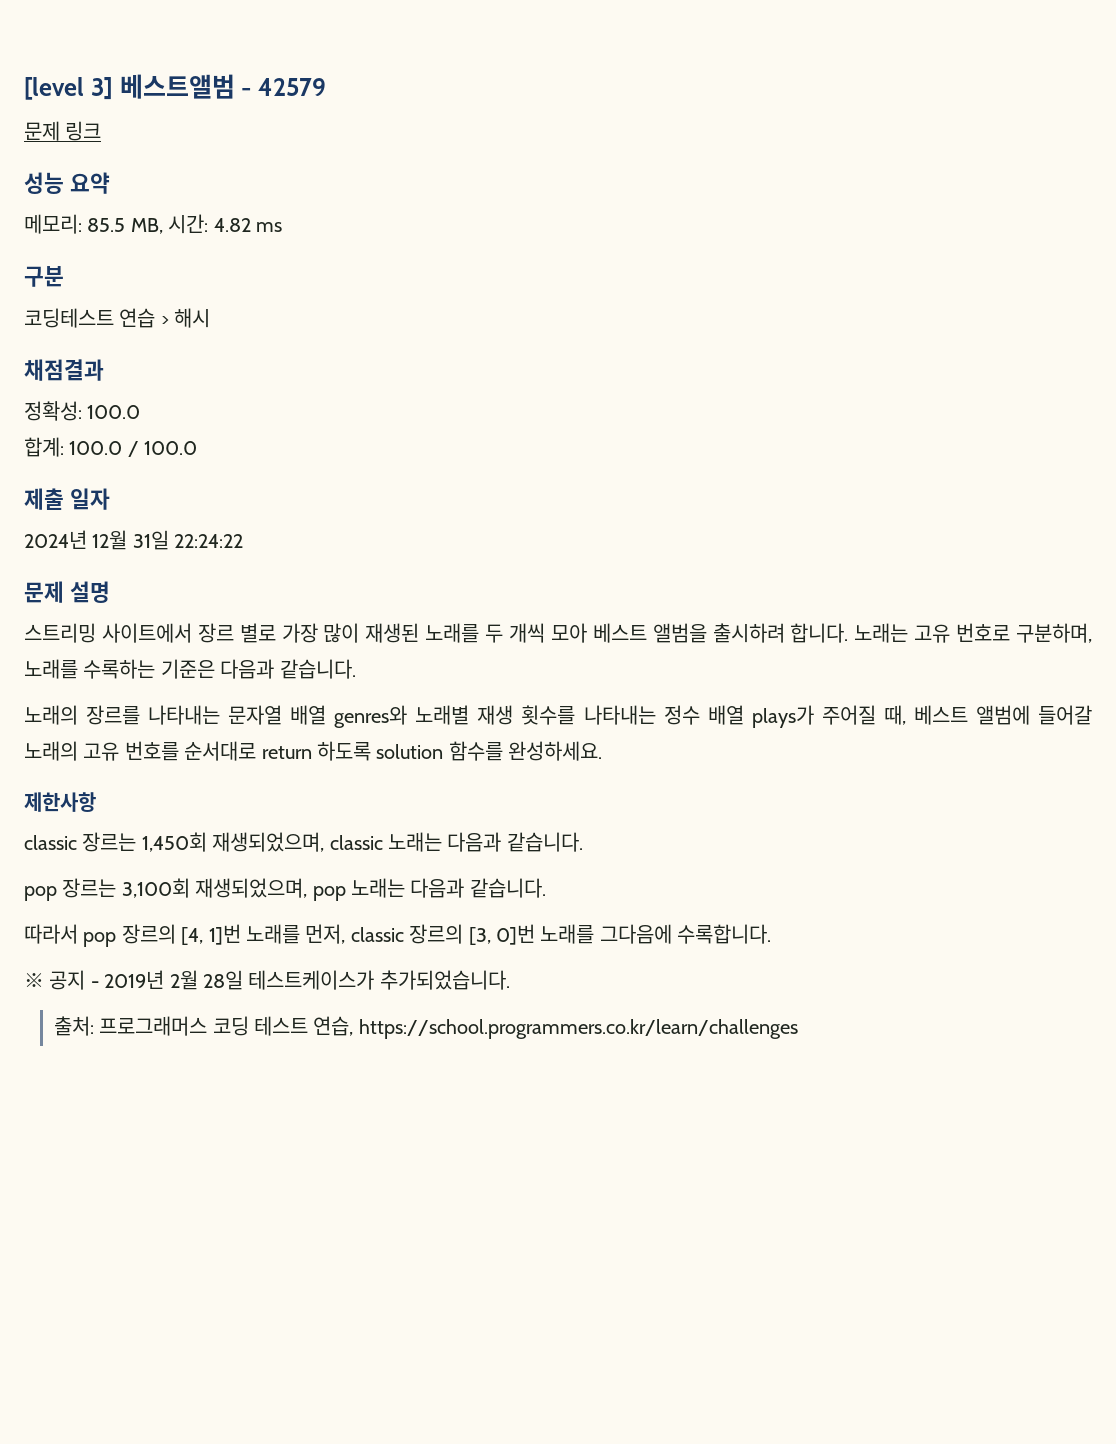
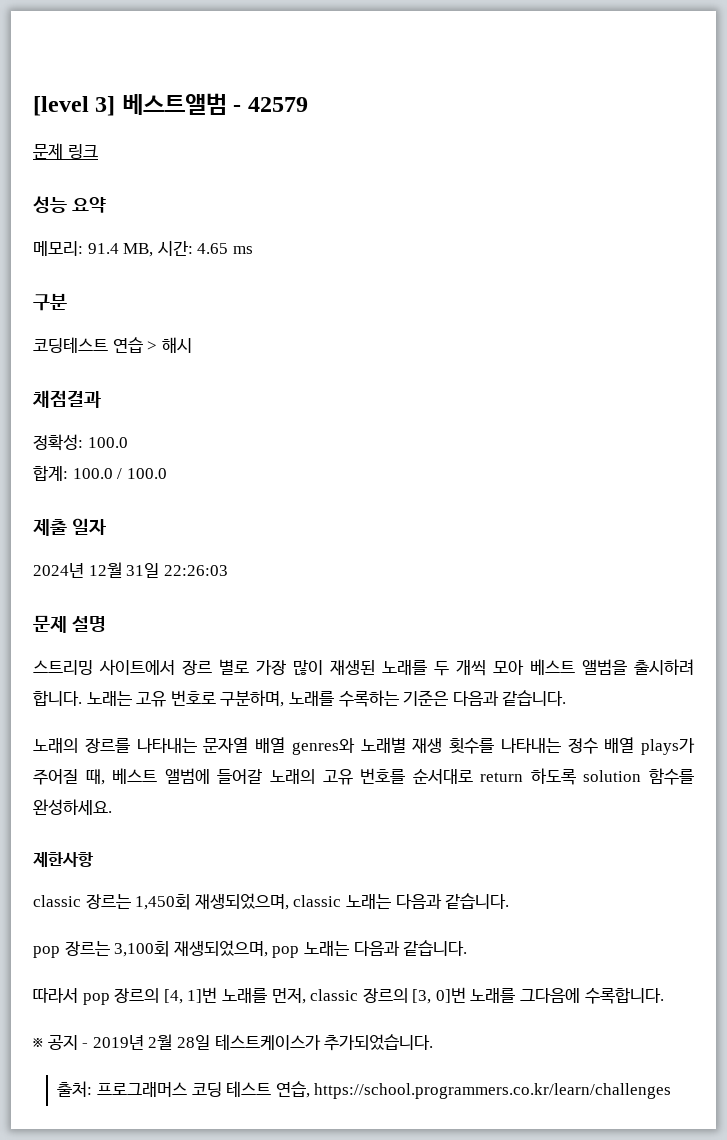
[87,218,126,232] 85.5 -> [87,243,119,254] 91.4
[213,218,251,232] 4.82 -> [197,243,229,254] 4.65
[174,534,244,548] 22:24:22 -> [163,565,228,576] 22:26:03

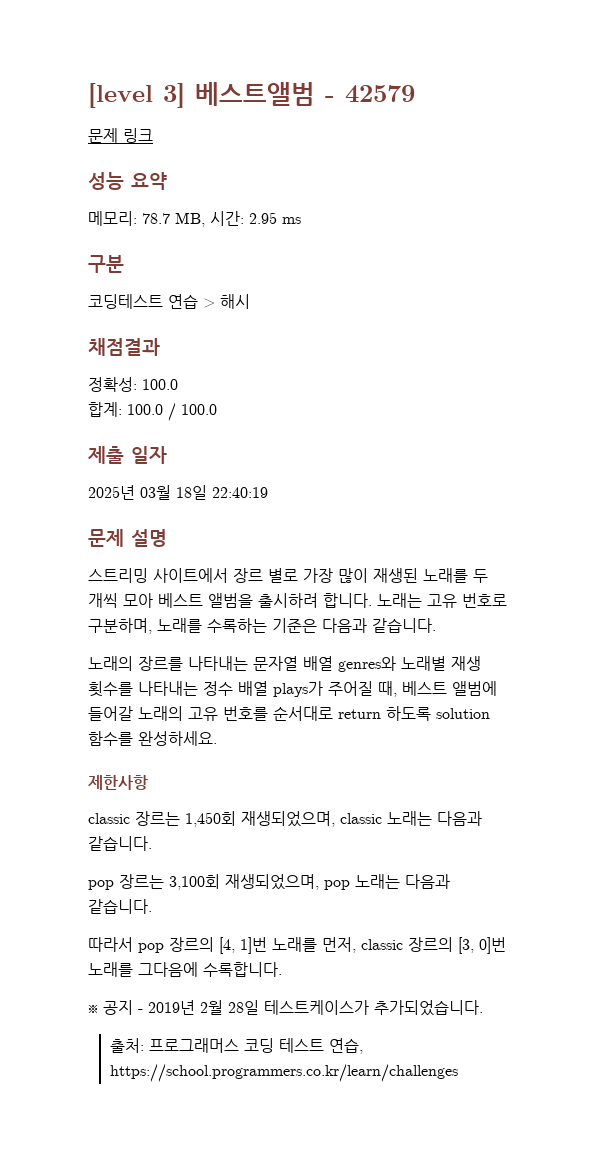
[87,243,119,254] 91.4 -> [142,213,170,224] 78.7
[197,243,229,254] 4.65 -> [249,212,277,224] 2.95
[33,562,228,578] 2024년 12월 31일 22:26:03 -> [88,485,268,500] 2025년 03월 18일 22:40:19

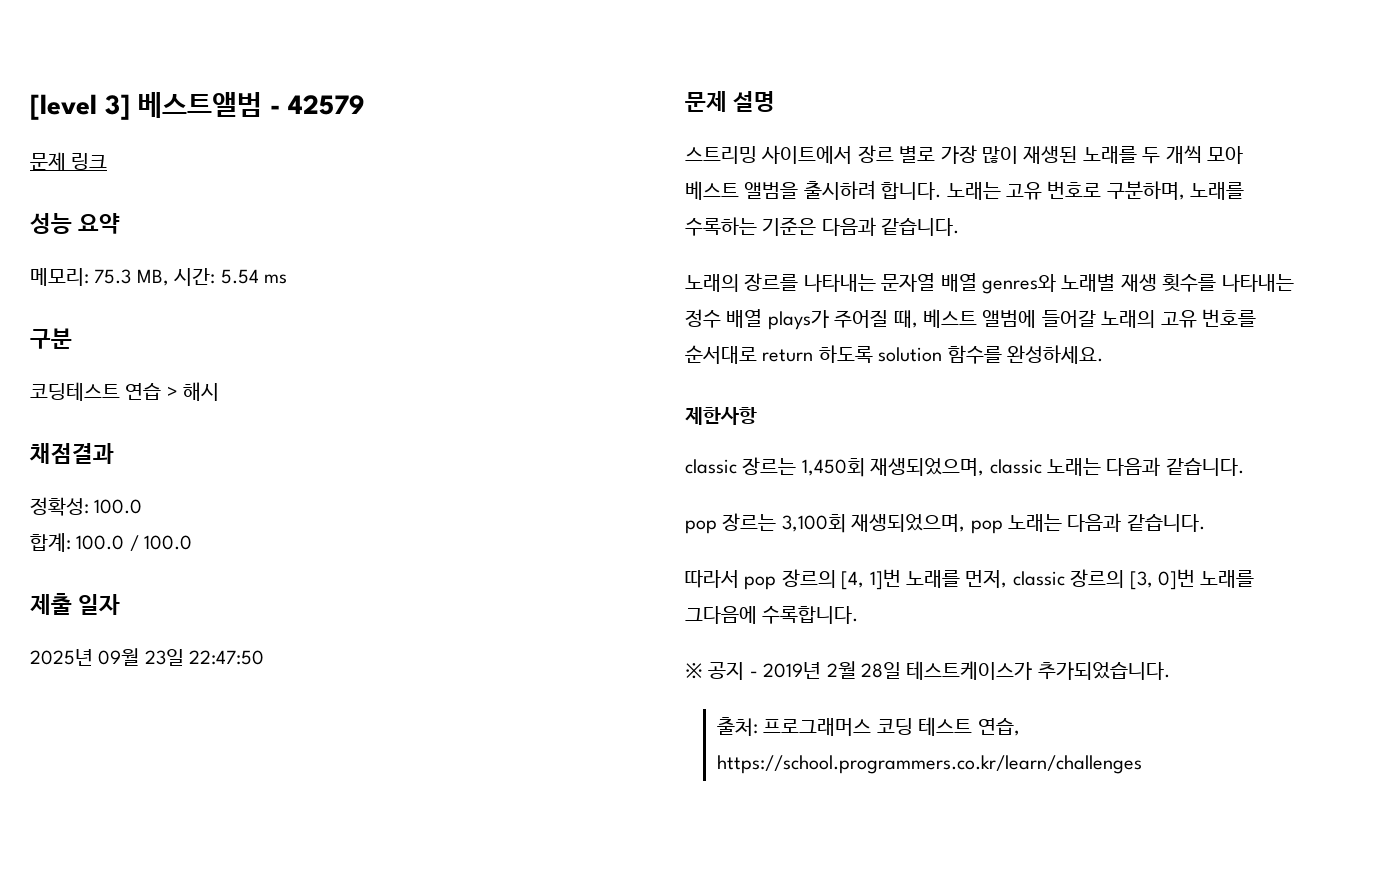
[142,213,170,224] 78.7 -> [94,269,132,284] 75.3
[249,212,277,224] 2.95 -> [220,269,259,284] 5.54
[140,485,268,500] 03월 18일 22:40:19 -> [98,648,265,666] 09월 23일 22:47:50

